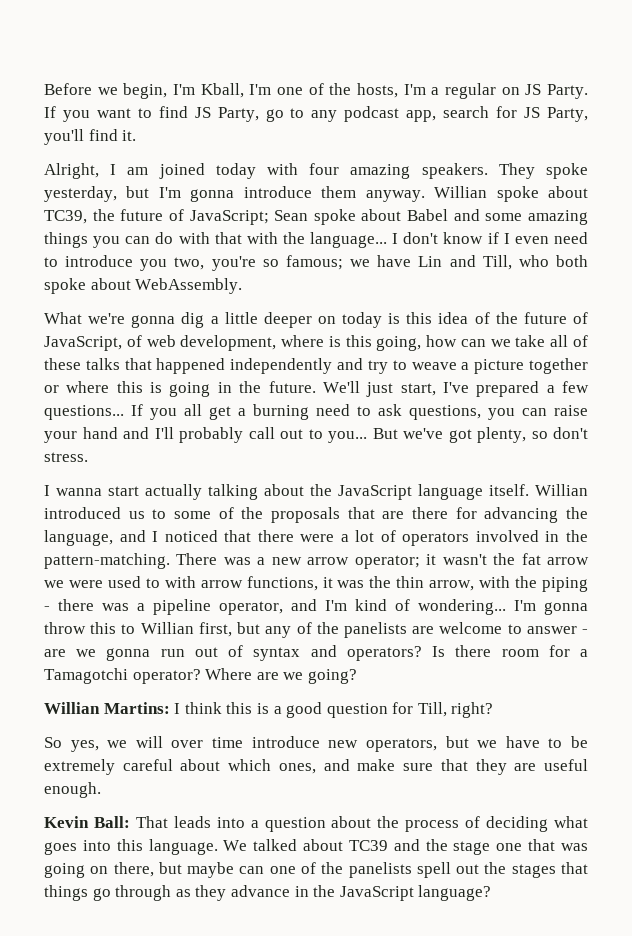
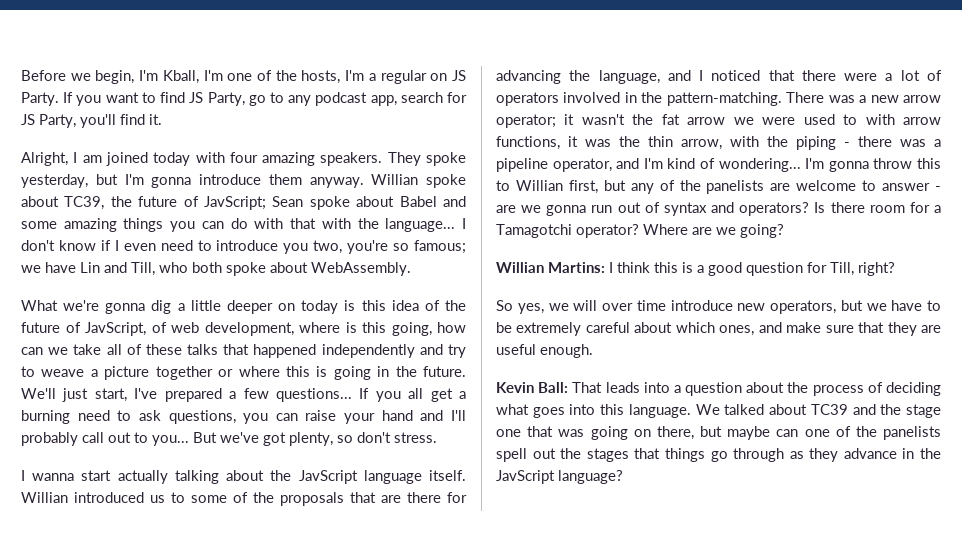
[189,210,269,225] JavaScript; -> [204,196,266,210] JavScript;
[44,336,122,351] JavaScript, -> [85,322,146,336] JavScript,
[338,485,412,500] JavaScript -> [298,470,358,484] JavScript
[339,886,414,901] JavaScript -> [496,470,555,484] JavScript

